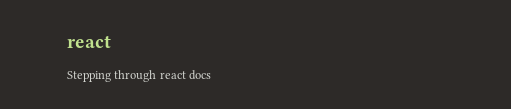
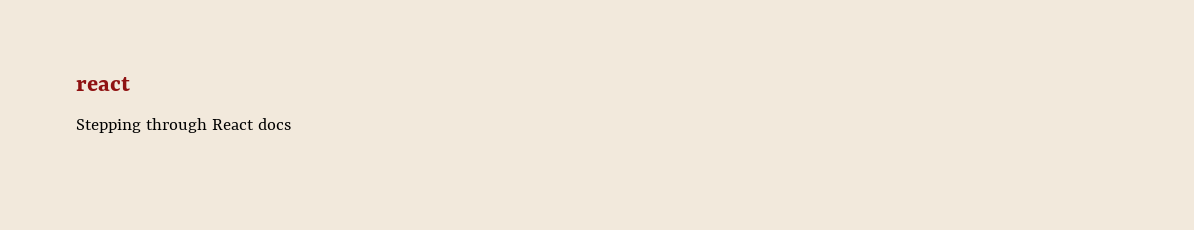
[159,71,186,79] react -> [211,119,254,130] React

